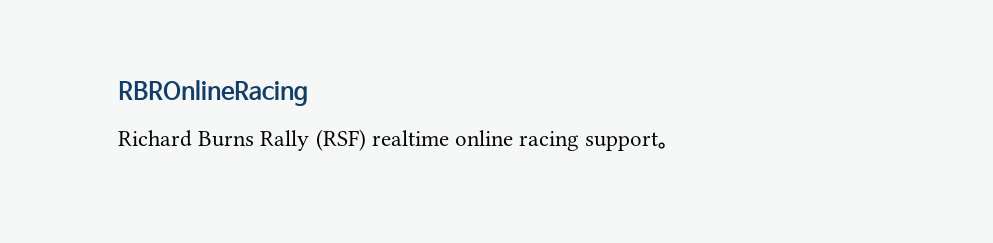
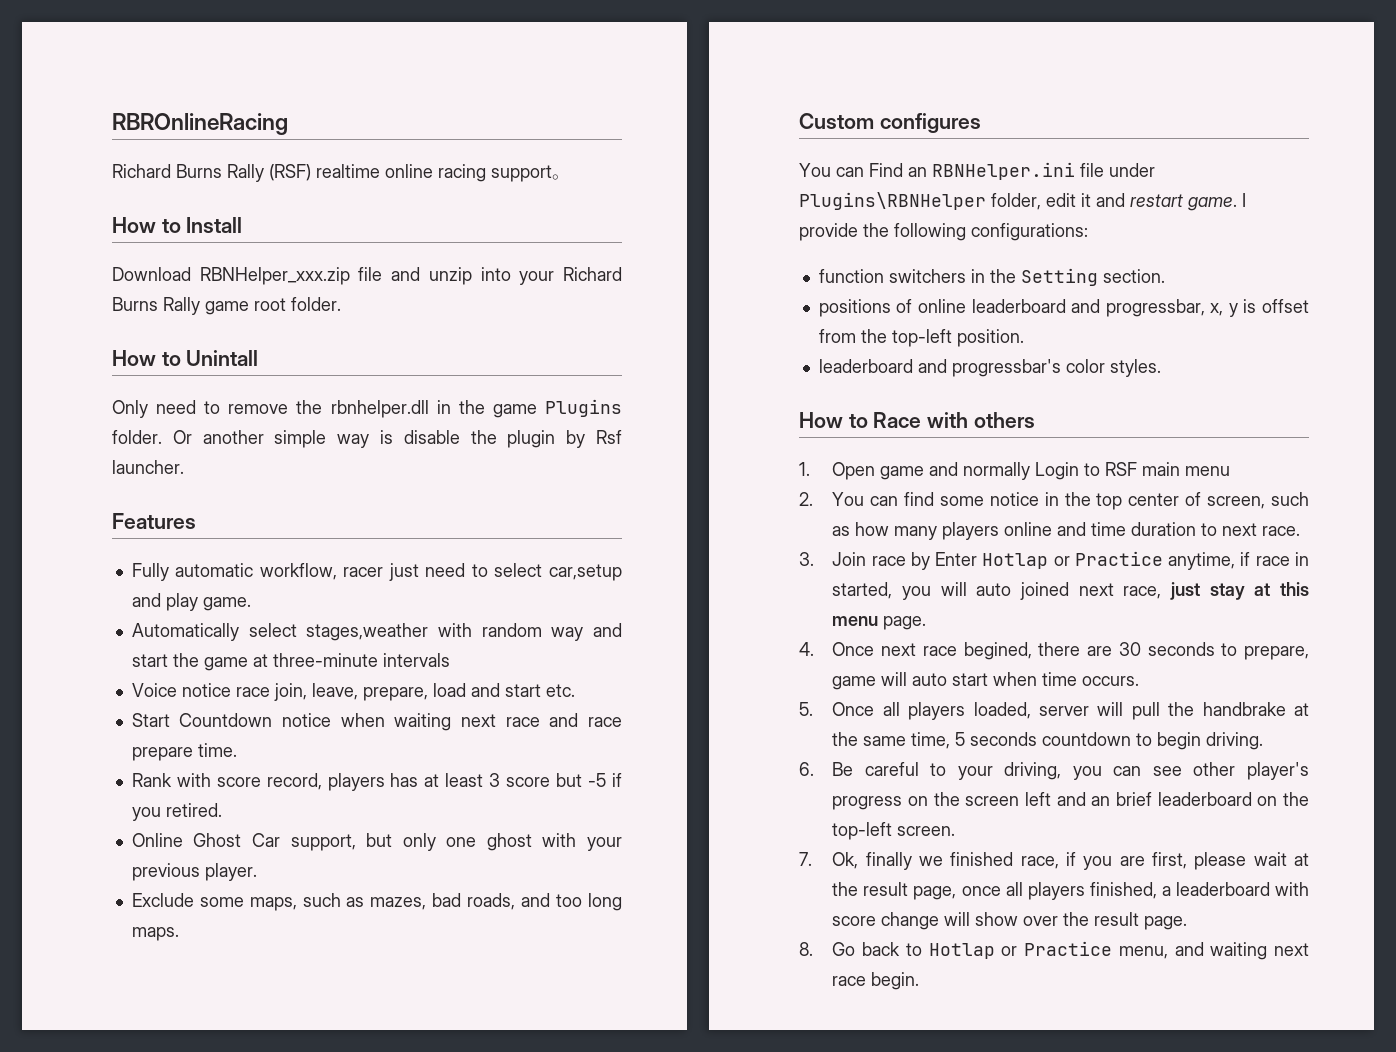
(682, 145) none -> [112,217,243,233] [112,267,622,285] [112,297,341,315] [112,350,259,366] [112,399,622,418] [112,430,623,448] [112,460,184,474] [112,513,196,529] [131,563,622,581] [131,593,251,611] [131,623,622,641] [131,653,450,671] [131,683,575,701] [131,713,622,731] [131,743,237,761] [131,773,622,791] [131,803,222,821] [131,833,622,851] [131,863,257,881] [131,893,622,911] [131,927,179,941] [799,113,981,133] [799,162,1155,180] [799,192,1246,211] [799,223,1088,241] [818,268,1165,286] [818,299,1309,317] [818,329,1024,347] [818,359,1161,377] [799,412,1035,428] [799,462,1231,480] [799,492,1309,510] [832,522,1301,540] [799,551,1309,570] [832,582,1309,600] [832,616,927,630] [799,642,1309,660] [832,672,1140,690] [799,702,1309,720] [832,732,1264,750] [799,762,1309,780] [832,792,1309,810] [832,822,956,840] [799,852,1309,870] [832,882,1309,900] [832,912,1188,930] [799,941,1309,960] [832,972,920,990] // How to Install // Download RBNHelper_xxx.zip file and unzip into your Richard Burns Rally game root folder. // How to Unintall // Only need to remove the rbnhelper.dll in the game Plugins folder. Or another simple way is disable the plugin by Rsf launcher. // Features // Fully automatic workflow, racer just need to select car,setup and play game. // Automatically select stages,weather with random way and start the game at three-minute intervals // Voice notice race join, leave, prepare, load and start etc. // Start Countdown notice when waiting next race and race prepare time. // Rank with score record, players has at least 3 score but -5 if you retired. // Online Ghost Car support, but only one ghost with your previous player. // Exclude some maps, such as mazes, bad roads, and too long maps. // Custom configures // You can Find an RBNHelper.ini file under Plugins\RBNHelper folder, edit it and restart game. I provide the following configurations: // function switchers in the Setting section. // positions of online leaderboard and progressbar, x, y is offset from the top-left position. // leaderboard and progressbar's color styles. // How to Race with others // 1. Open game and normally Login to RSF main menu // 2. You can find some notice in the top center of screen, such as how many players online and time duration to next race. // 3. Join race by Enter Hotlap or Practice anytime, if race in started, you will auto joined next race, just stay at this menu page. // 4. Once next race begined, there are 30 seconds to prepare, game will auto start when time occurs. // 5. Once all players loaded, server will pull the handbrake at the same time, 5 seconds countdown to begin driving. // 6. Be careful to your driving, you can see other player's progress on the screen left and an brief leaderboard on the top-left screen. // 7. Ok, finally we finished race, if you are first, please wait at the result page, once all players finished, a leaderboard with score change will show over the result page. // 8. Go back to Hotlap or Practice menu, and waiting next race begin.

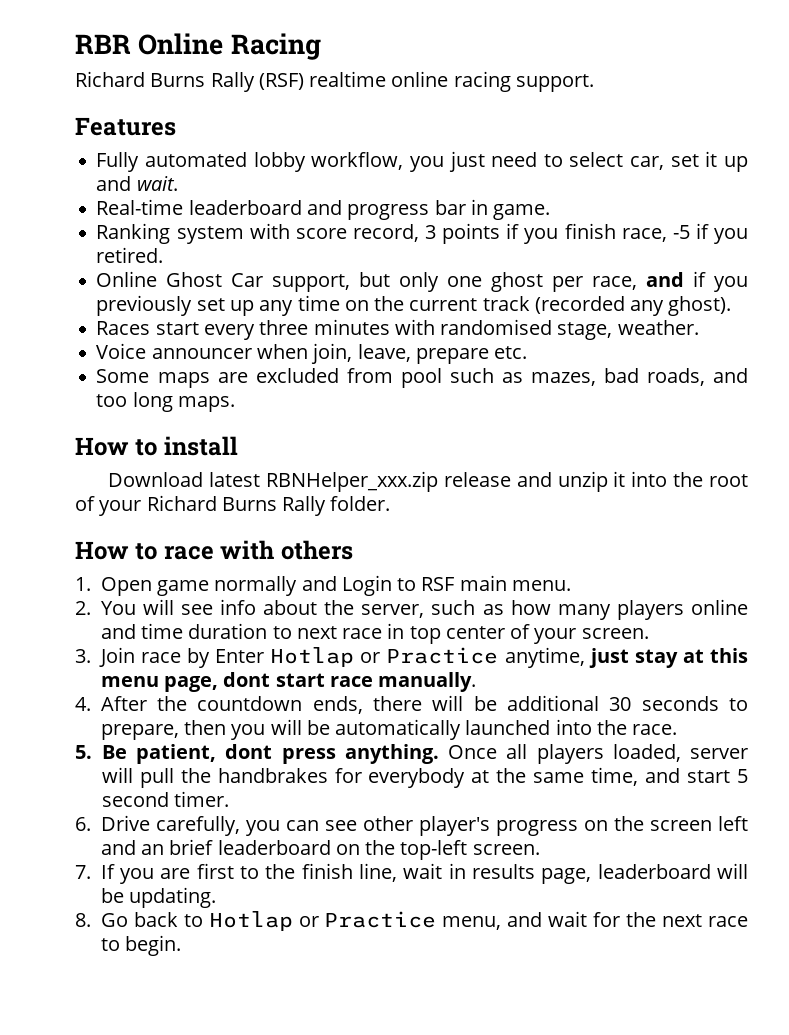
[112,113,288,135] RBROnlineRacing -> [75,33,321,60] RBR Online Racing
[491,165,570,182] [112,217,243,233] [112,267,622,285] [112,297,341,315] [112,350,259,366] [112,399,622,418] [112,430,623,448] [112,460,184,474] [112,513,196,529] [131,563,622,581] [131,593,251,611] [131,623,622,641] [131,653,450,671] [131,683,575,701] [131,713,622,731] [131,743,237,761] [131,773,583,791] support。 // How to Install // Download RBNHelper_xxx.zip file and unzip into your Richard Burns Rally game root folder. // How to Unintall // Only need to remove the rbnhelper.dll in the game Plugins folder. Or another simple way is disable the plugin by Rsf launcher. // Features // Fully automatic workflow, racer just need to select car,setup and play game. // Automatically select stages,weather with random way and start the game at three-minute intervals // Voice notice race join, leave, prepare, load and start etc. // Start Countdown notice when waiting next race and race prepare time. // Rank with score record, players has at least 3 score but -> [515,74,594,92] [75,117,176,136] [96,151,748,172] [96,176,178,191] [96,199,551,220] [96,223,667,244] support. // Features // Fully automated lobby workflow, you just need to select car, set it up and wait. // Real-time leaderboard and progress bar in game. // Ranking system with score record, 3 points if you finish race,
[542,833,622,851] [131,863,257,881] [131,893,297,911] with your previous player. // Exclude some maps, -> [552,271,748,292] [96,295,732,316] [96,319,699,340] [96,343,528,364] [96,368,442,388] per race, and if you previously set up any time on the current track (recorded any ghost). // Races start every three minutes with randomised stage, weather. // Voice announcer when join, leave, prepare etc. // Some maps are excluded from pool
[799,113,981,133] [799,162,1155,180] [799,192,1246,211] [799,223,1088,241] [818,268,1165,286] [818,299,1309,317] [818,329,1024,347] [818,359,1161,377] [799,412,922,428] Custom configures // You can Find an RBNHelper.ini file under Plugins\RBNHelper folder, edit it and restart game. I provide the following configurations: // function switchers in the Setting section. // positions of online leaderboard and progressbar, x, y is offset from the top-left position. // leaderboard and progressbar's color styles. // How to Race -> [75,436,238,456] [108,471,749,492] [75,495,391,516] [75,541,214,560] How to install // Download latest RBNHelper_xxx.zip release and unzip it into the root of your Richard Burns Rally folder. // How to race
[929,462,1031,480] and normally -> [214,576,337,596] normally and
[1185,466,1231,476] menu -> [511,580,571,591] menu.
[870,492,1266,510] can find some notice in the top center of screen, -> [142,599,425,618] will see info about the server,
[1262,526,1301,536] race. -> [342,623,649,644] race in top center of your screen.
[1240,552,1309,566] [832,582,1162,600] if race in started, you will auto joined next race, -> (585, 657) none
[883,616,927,630] [799,642,1309,660] [832,672,1140,690] [799,702,813,716] page. // 4. Once next race begined, there are 30 seconds to prepare, game will auto start when time occurs. // 5. -> [164,672,477,692] [75,695,749,714] [100,719,678,740] [75,744,439,764] page, dont start race manually. // 4. After the countdown ends, there will be additional 30 seconds to prepare, then you will be automatically launched into the race. // 5. Be patient, dont press anything.
[1202,702,1286,716] handbrake -> [217,768,466,788] handbrakes for everybody
[955,732,1264,750] [799,762,1062,780] 5 seconds countdown to begin driving. // 6. Be careful to your driving, -> [645,768,748,783] [101,791,230,807] [75,815,240,836] and start 5 second timer. // 6. Drive carefully,
[832,852,1309,870] [832,882,1309,900] [832,912,1188,930] Ok, finally we finished race, if you are first, please wait at the result page, once all players finished, a leaderboard with score change will show over the result page. -> [100,863,748,884] [100,887,217,908] If you are first to the finish line, wait in results page, leaderboard will be updating.
[1210,942,1309,960] [832,976,867,986] waiting next race -> [548,911,748,927] [100,938,120,951] wait for the next race to

